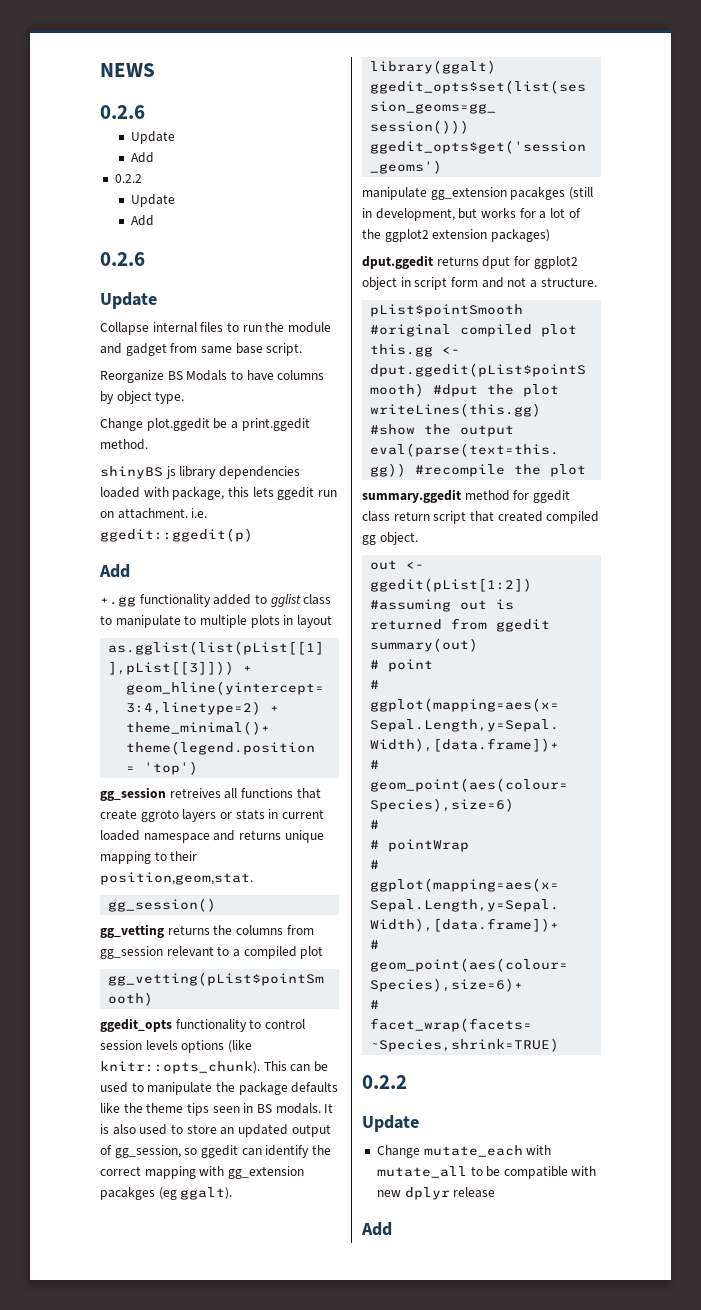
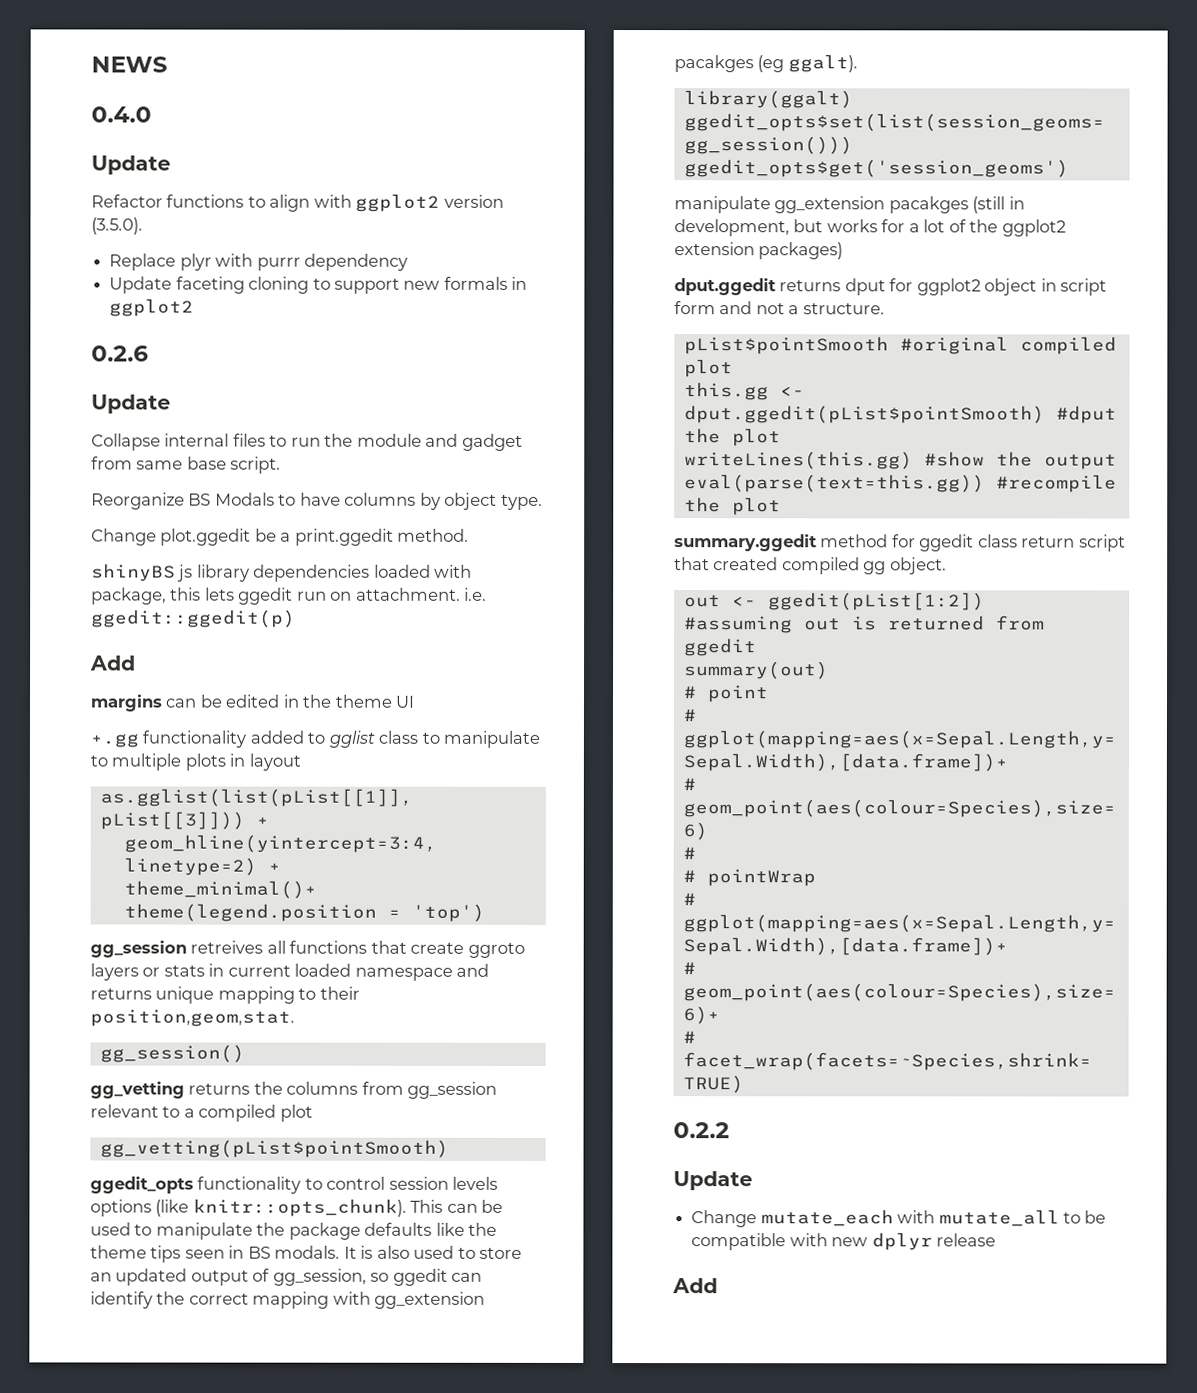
[100,105,145,119] [131,131,176,144] [131,152,155,163] [114,174,142,183] [131,194,176,207] [131,215,155,226] 0.2.6 // Update // Add // 0.2.2 // Update // Add -> [91,106,152,123] [91,155,171,175] [91,193,504,212] [91,217,143,235] [109,253,408,271] [109,276,528,294] [109,298,195,317] 0.4.0 // Update // Refactor functions to align with ggplot2 version (3.5.0). // Replace plyr with purrr dependency // Update faceting cloning to support new formals in ggplot2
(130, 571) none -> [90,694,416,712] // margins can be edited in the theme UI

